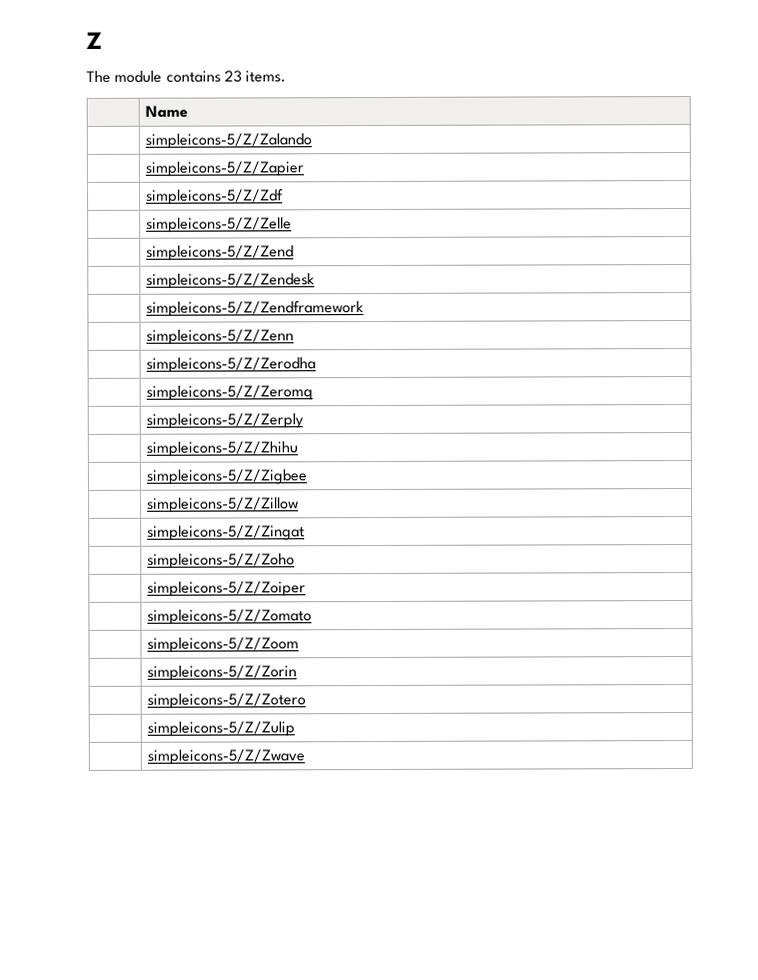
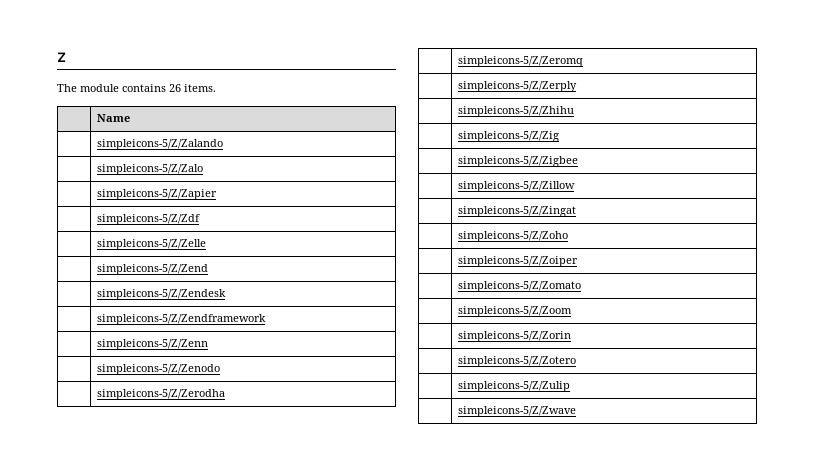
[223,70,242,83] 23 -> [169,84,181,92] 26
(312, 141) none -> [97,164,204,175] // | simpleicons-5/Z/Zalo
(294, 337) none -> [97,364,221,375] // | simpleicons-5/Z/Zenodo
(298, 449) none -> [458,131,560,142] // | simpleicons-5/Z/Zig

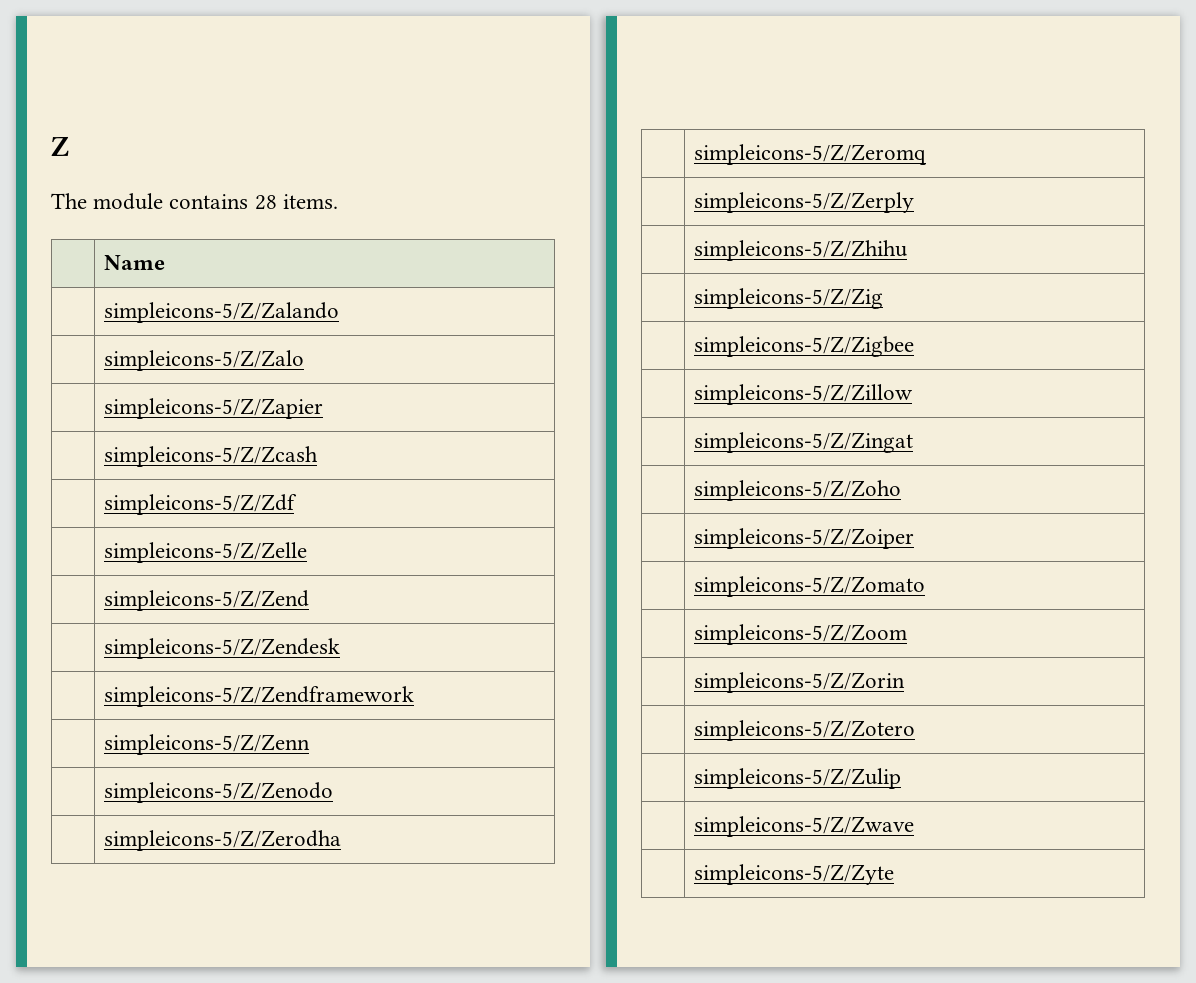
[169,84,181,92] 26 -> [254,195,277,210] 28
(218, 194) none -> [103,446,318,467] // | simpleicons-5/Z/Zcash
(577, 411) none -> [693,864,894,885] // | simpleicons-5/Z/Zyte

